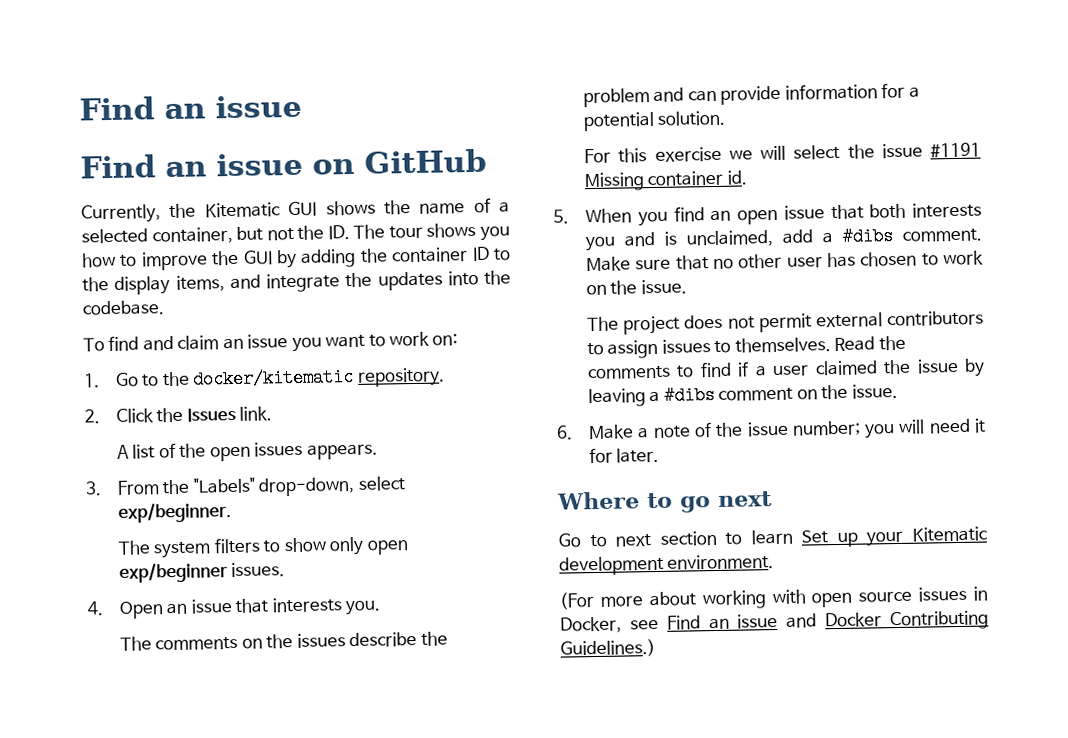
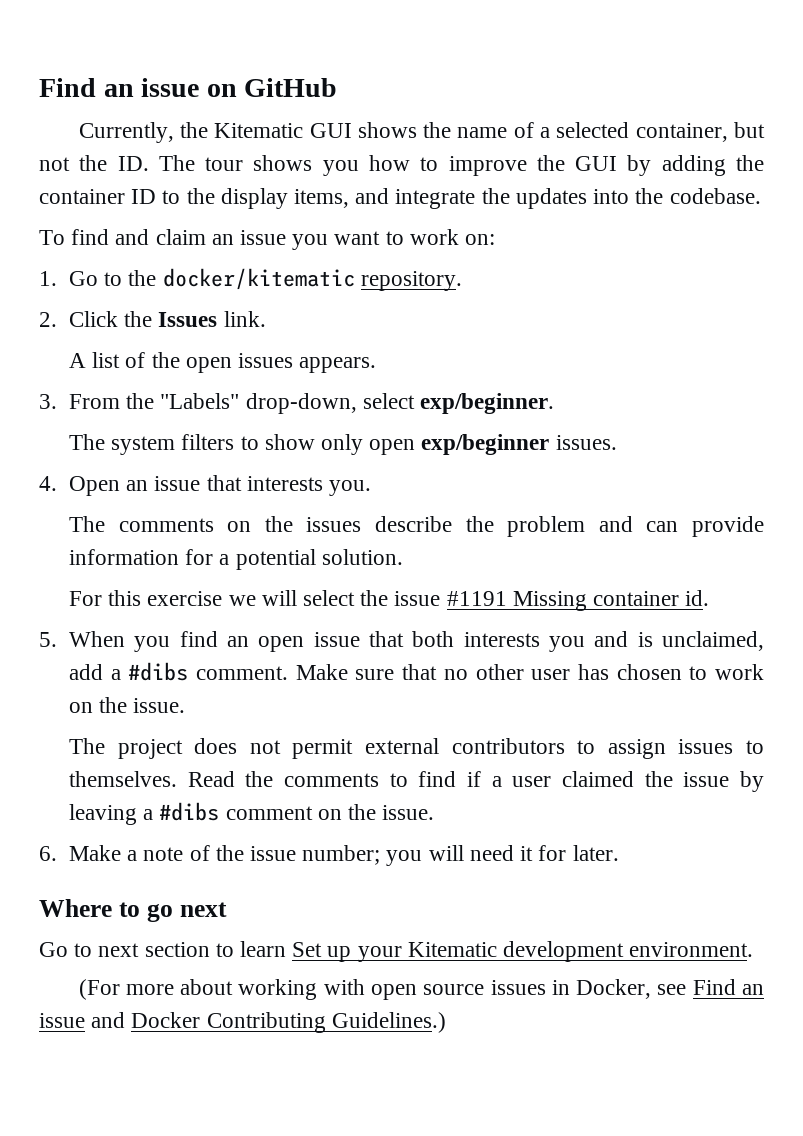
[79,94,302,121] [80,152,303,179] Find an issue // Find an issue -> [39,78,200,97] Find an issue

